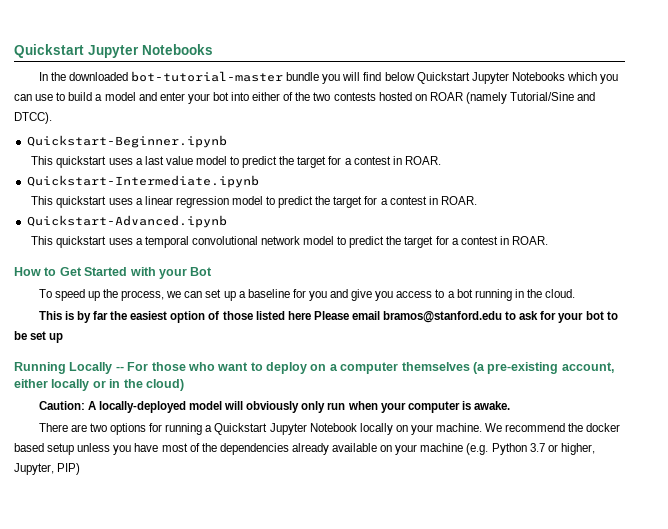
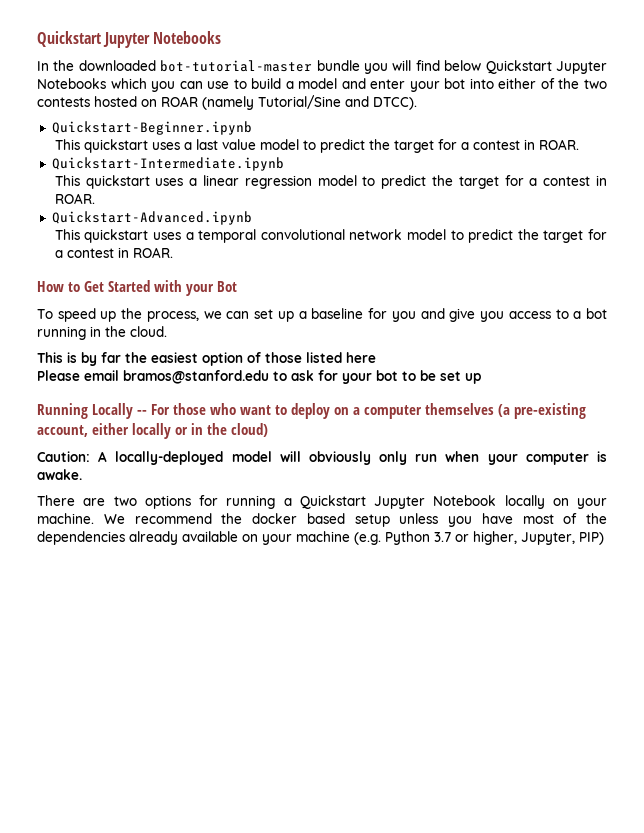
(311, 315) none -> (376, 357) //

